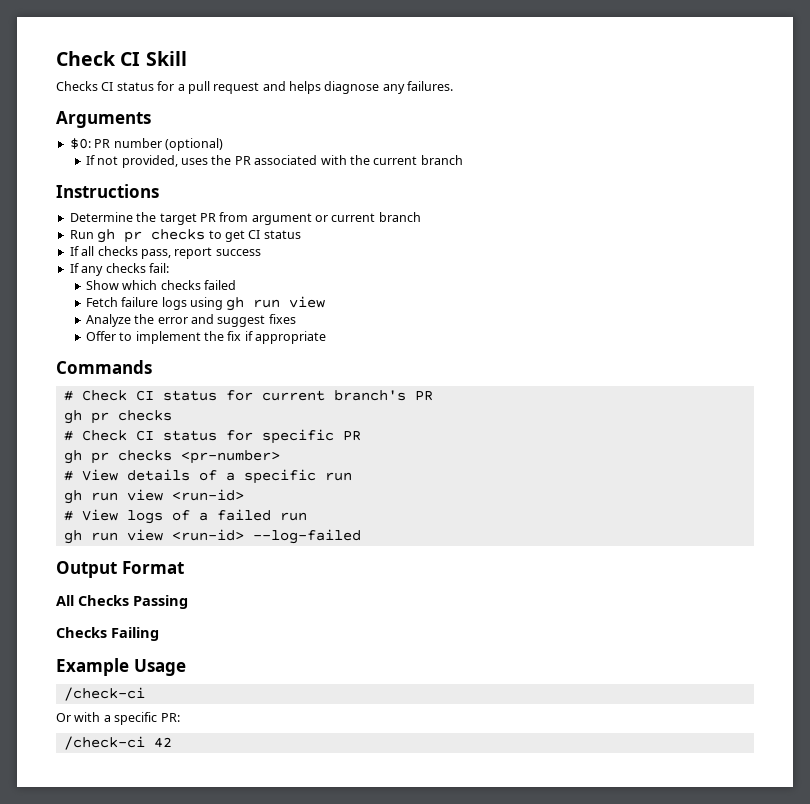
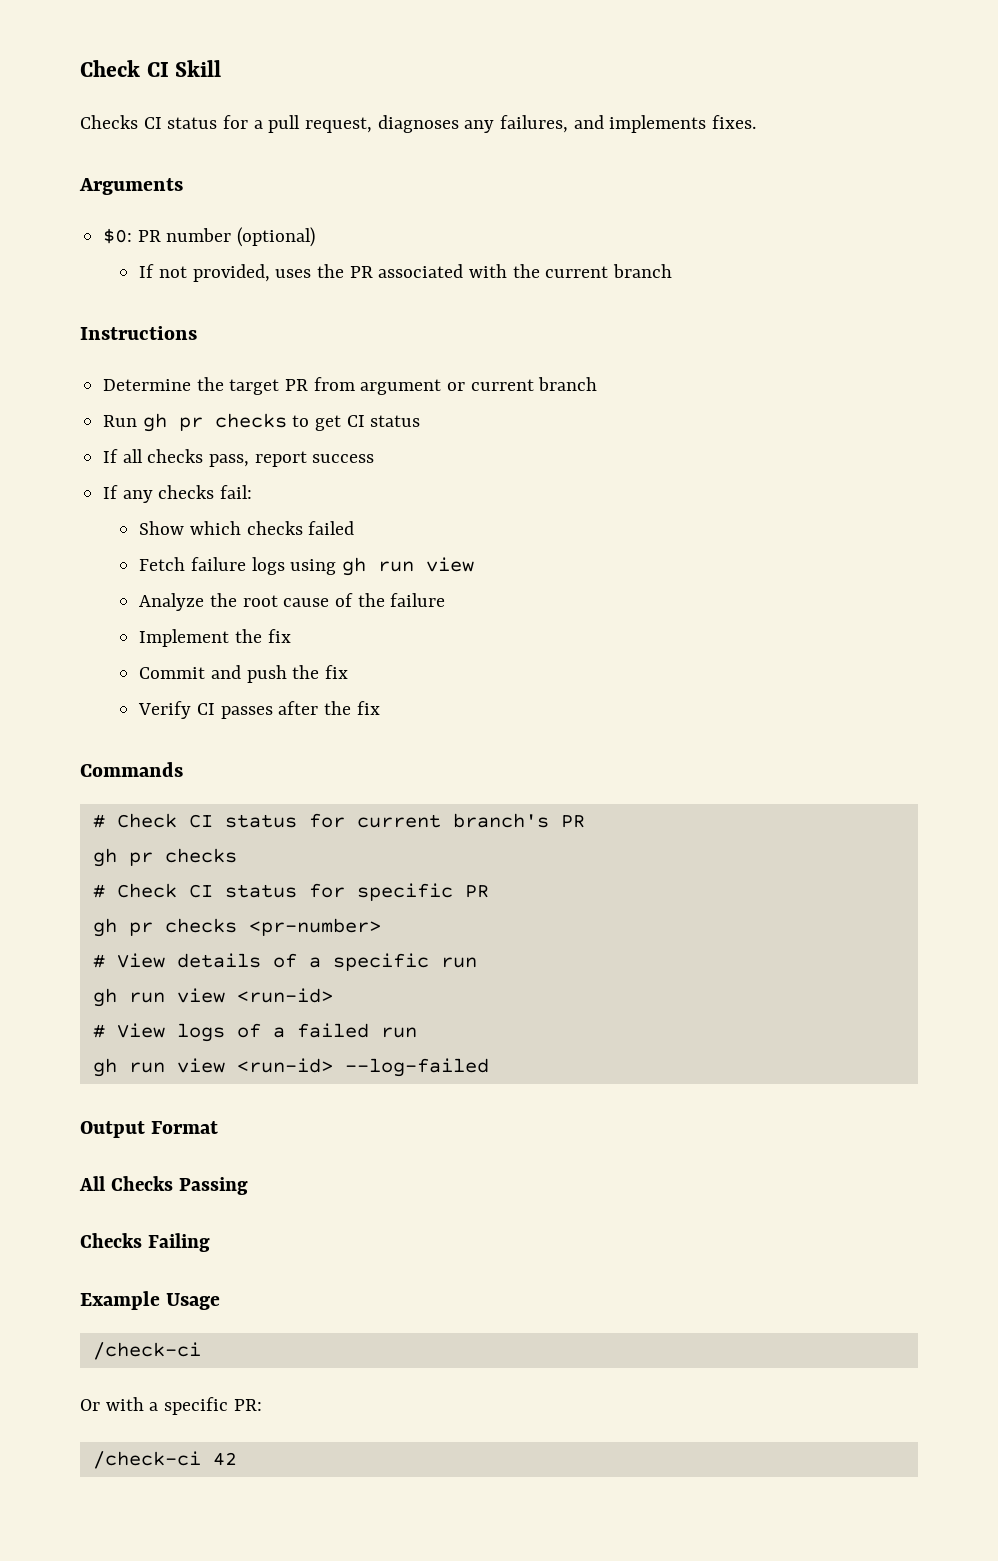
[213,81,454,94] request and helps diagnose any failures. -> [305,115,757,133] request, diagnoses any failures, and implements fixes.
[157,314,296,327] [85,331,327,344] error and suggest fixes // Offer to implement the fix if appropriate -> [242,593,446,607] [139,629,291,647] [139,665,348,683] [138,701,380,719] root cause of the failure // Implement the fix // Commit and push the fix // Verify CI passes after the fix

